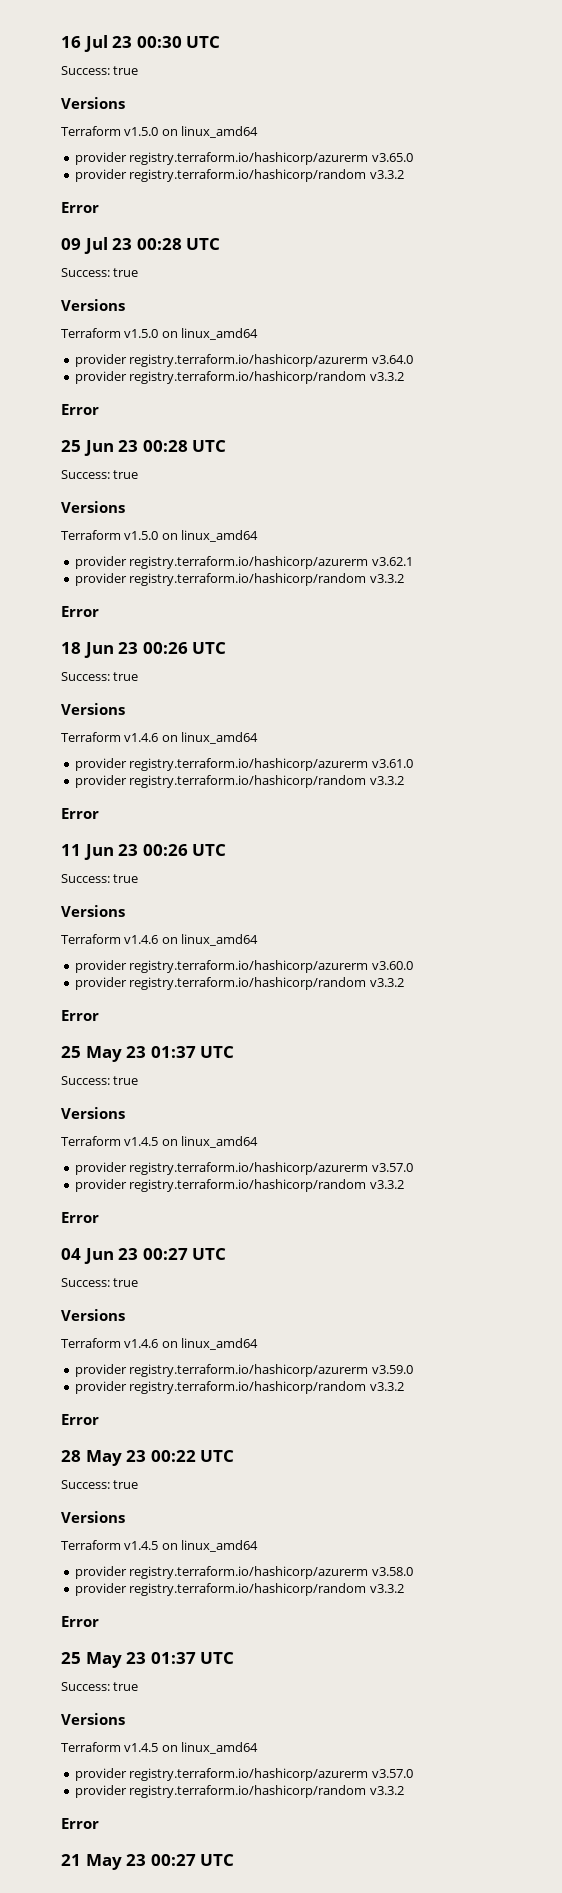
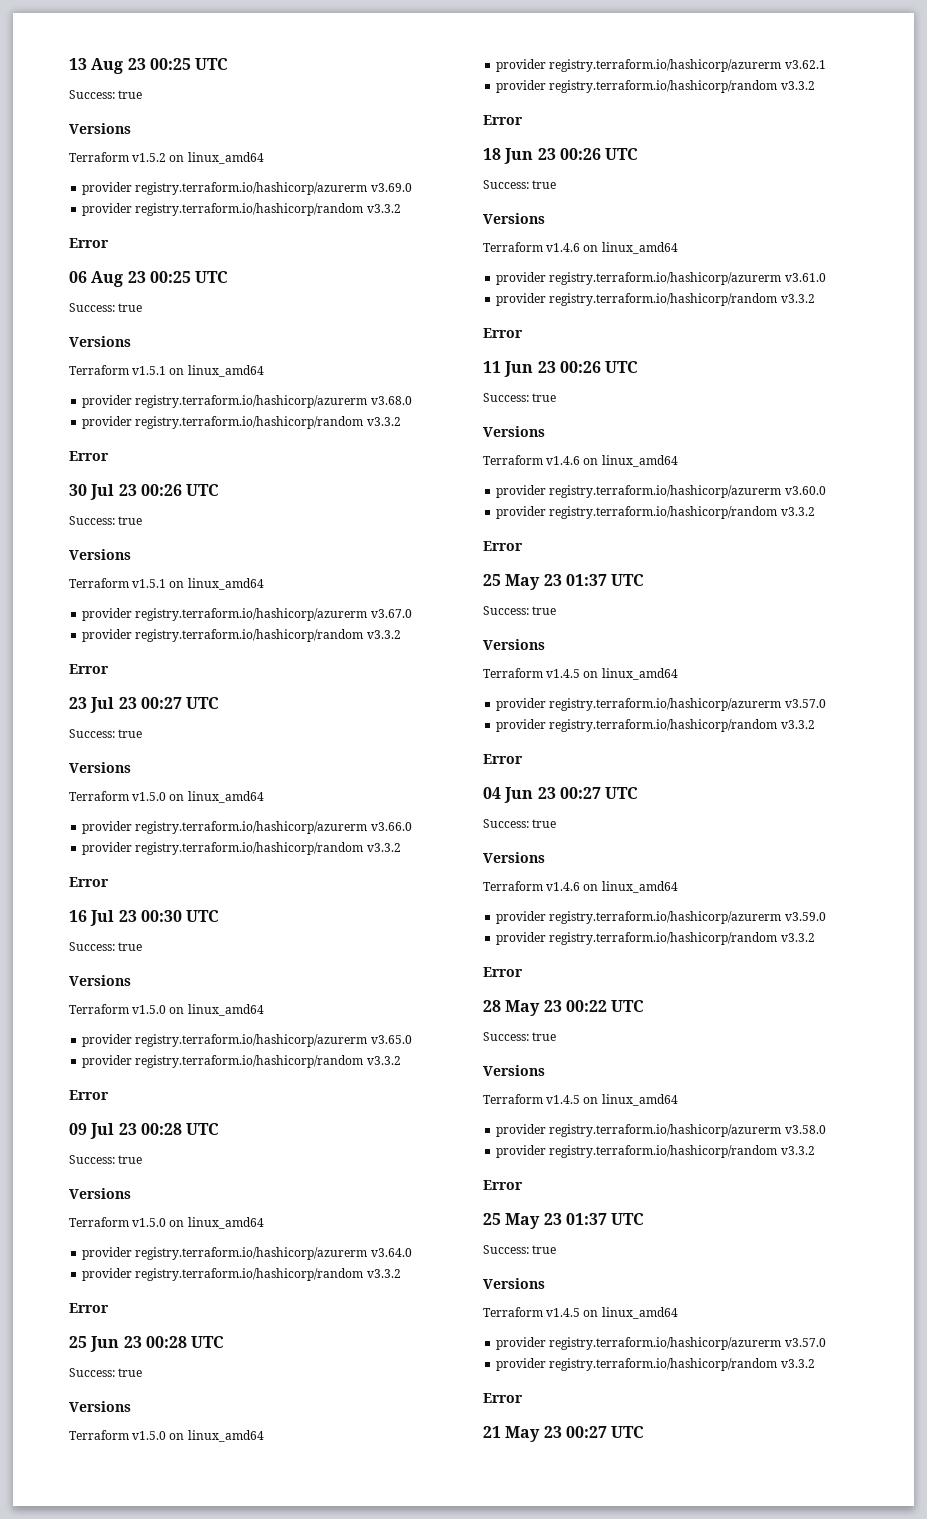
(61, 42) none -> [69,58,229,74] [69,90,143,99] [69,123,131,134] [69,152,264,164] [82,182,412,195] [82,203,401,216] [69,238,109,248] [69,271,229,287] [69,303,143,312] [69,336,131,347] [69,365,264,377] [82,395,412,408] [82,416,401,429] [69,451,109,461] [69,484,220,500] [69,516,143,525] [69,549,131,560] [69,578,264,590] [82,608,412,621] [82,629,401,642] [69,664,109,674] [69,697,220,713] [69,729,143,738] [69,762,131,773] [69,791,264,803] [82,821,412,834] [82,842,401,855] [69,877,109,887] 13 Aug 23 00:25 UTC // Success: true // Versions // Terraform v1.5.2 on linux_amd64 // provider registry.terraform.io/hashicorp/azurerm v3.69.0 // provider registry.terraform.io/hashicorp/random v3.3.2 // Error // 06 Aug 23 00:25 UTC // Success: true // Versions // Terraform v1.5.1 on linux_amd64 // provider registry.terraform.io/hashicorp/azurerm v3.68.0 // provider registry.terraform.io/hashicorp/random v3.3.2 // Error // 30 Jul 23 00:26 UTC // Success: true // Versions // Terraform v1.5.1 on linux_amd64 // provider registry.terraform.io/hashicorp/azurerm v3.67.0 // provider registry.terraform.io/hashicorp/random v3.3.2 // Error // 23 Jul 23 00:27 UTC // Success: true // Versions // Terraform v1.5.0 on linux_amd64 // provider registry.terraform.io/hashicorp/azurerm v3.66.0 // provider registry.terraform.io/hashicorp/random v3.3.2 // Error //

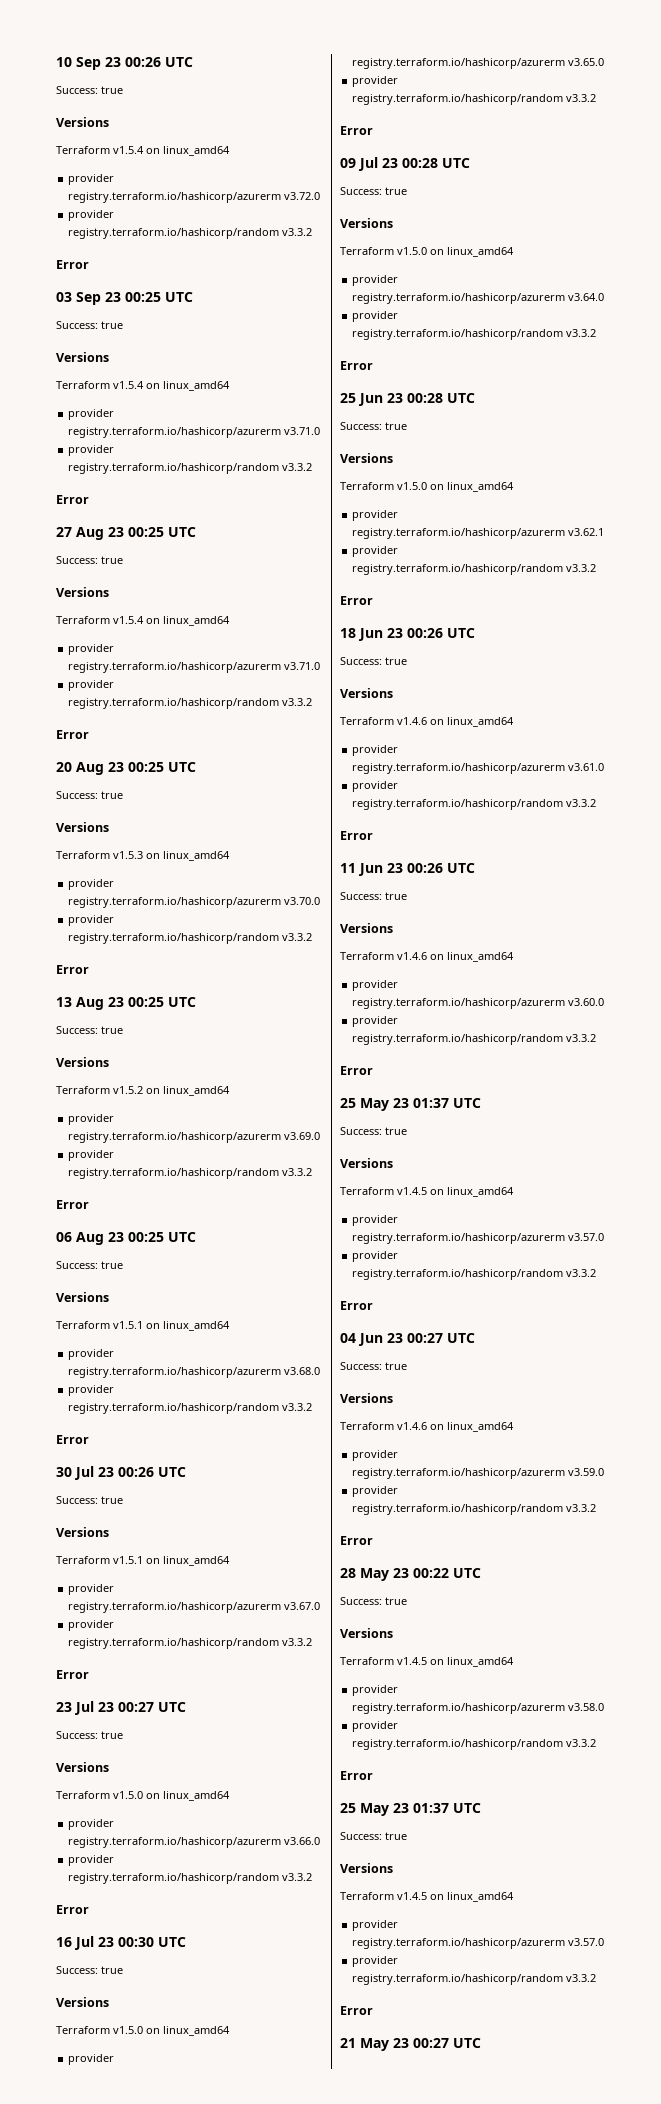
(69, 64) none -> [56,57,193,70] [56,86,123,94] [56,117,109,127] [56,146,230,156] [68,174,115,185] [68,192,321,203] [68,210,115,221] [68,228,313,239] [56,260,89,269] [56,292,193,305] [56,321,123,329] [56,352,109,362] [56,381,230,391] [68,409,115,420] [68,427,321,438] [68,445,115,456] [68,463,313,474] [56,495,89,504] [56,527,196,540] [56,556,123,564] [56,587,109,597] [56,616,230,626] [68,644,115,655] [68,662,321,673] [68,680,115,691] [68,698,313,709] [56,730,89,739] [56,762,196,775] [56,791,123,799] [56,822,109,832] [56,851,230,861] [68,879,115,890] [68,897,321,908] [68,915,115,926] [68,933,313,944] [56,965,89,974] 10 Sep 23 00:26 UTC // Success: true // Versions // Terraform v1.5.4 on linux_amd64 // provider registry.terraform.io/hashicorp/azurerm v3.72.0 // provider registry.terraform.io/hashicorp/random v3.3.2 // Error // 03 Sep 23 00:25 UTC // Success: true // Versions // Terraform v1.5.4 on linux_amd64 // provider registry.terraform.io/hashicorp/azurerm v3.71.0 // provider registry.terraform.io/hashicorp/random v3.3.2 // Error // 27 Aug 23 00:25 UTC // Success: true // Versions // Terraform v1.5.4 on linux_amd64 // provider registry.terraform.io/hashicorp/azurerm v3.71.0 // provider registry.terraform.io/hashicorp/random v3.3.2 // Error // 20 Aug 23 00:25 UTC // Success: true // Versions // Terraform v1.5.3 on linux_amd64 // provider registry.terraform.io/hashicorp/azurerm v3.70.0 // provider registry.terraform.io/hashicorp/random v3.3.2 // Error //

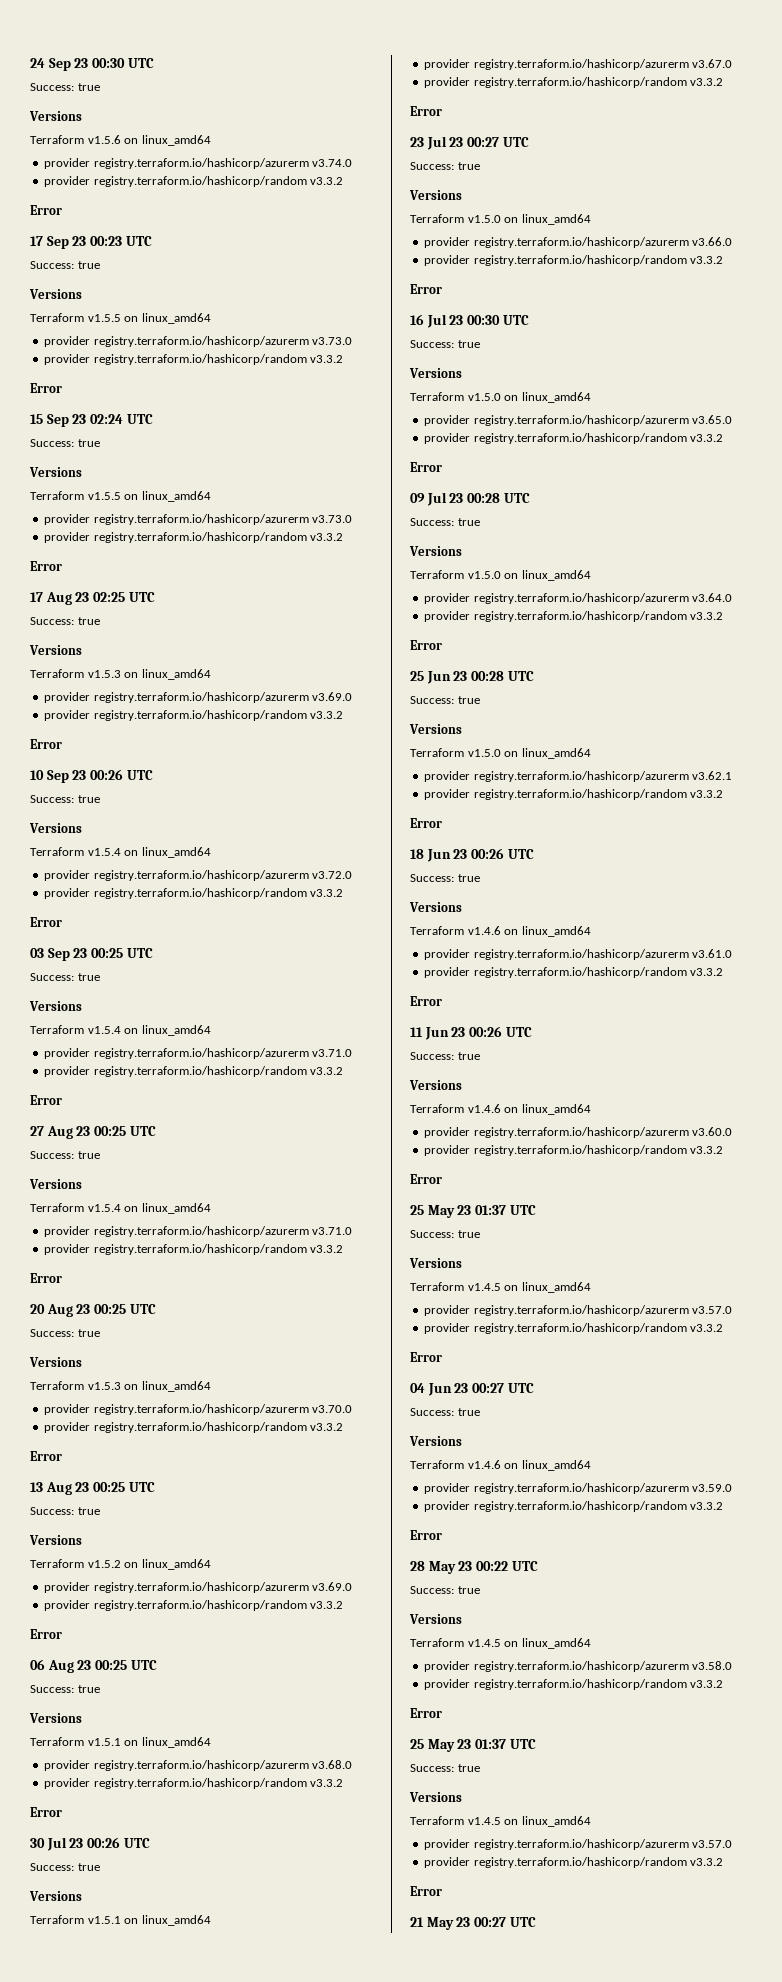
(56, 62) none -> [30,58,154,71] [30,83,100,91] [29,111,82,121] [30,135,211,146] [44,158,353,169] [44,176,344,187] [30,205,62,215] [30,236,152,249] [30,261,100,269] [29,289,82,299] [30,313,211,324] [44,336,353,347] [44,354,344,365] [30,383,62,393] [30,414,153,427] [30,439,100,447] [29,467,82,477] [30,491,211,502] [44,514,353,525] [44,532,344,543] [30,561,62,571] [30,592,155,605] [30,617,100,625] [29,645,82,655] [30,669,211,680] [44,692,353,703] [44,710,344,721] [30,739,62,749] 24 Sep 23 00:30 UTC // Success: true // Versions // Terraform v1.5.6 on linux_amd64 // provider registry.terraform.io/hashicorp/azurerm v3.74.0 // provider registry.terraform.io/hashicorp/random v3.3.2 // Error // 17 Sep 23 00:23 UTC // Success: true // Versions // Terraform v1.5.5 on linux_amd64 // provider registry.terraform.io/hashicorp/azurerm v3.73.0 // provider registry.terraform.io/hashicorp/random v3.3.2 // Error // 15 Sep 23 02:24 UTC // Success: true // Versions // Terraform v1.5.5 on linux_amd64 // provider registry.terraform.io/hashicorp/azurerm v3.73.0 // provider registry.terraform.io/hashicorp/random v3.3.2 // Error // 17 Aug 23 02:25 UTC // Success: true // Versions // Terraform v1.5.3 on linux_amd64 // provider registry.terraform.io/hashicorp/azurerm v3.69.0 // provider registry.terraform.io/hashicorp/random v3.3.2 // Error //

